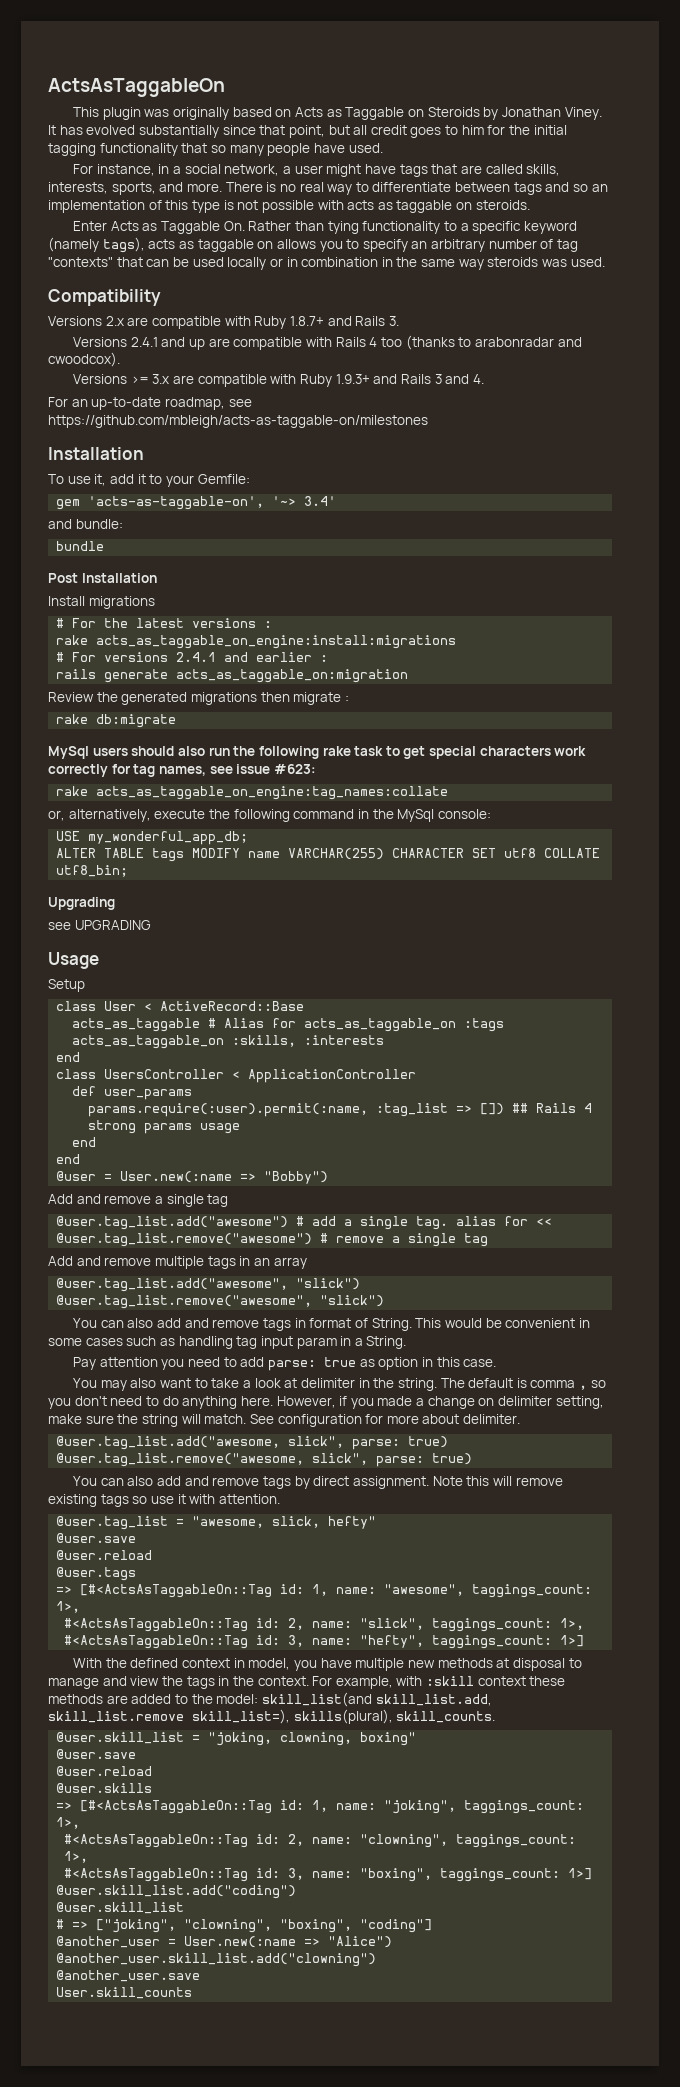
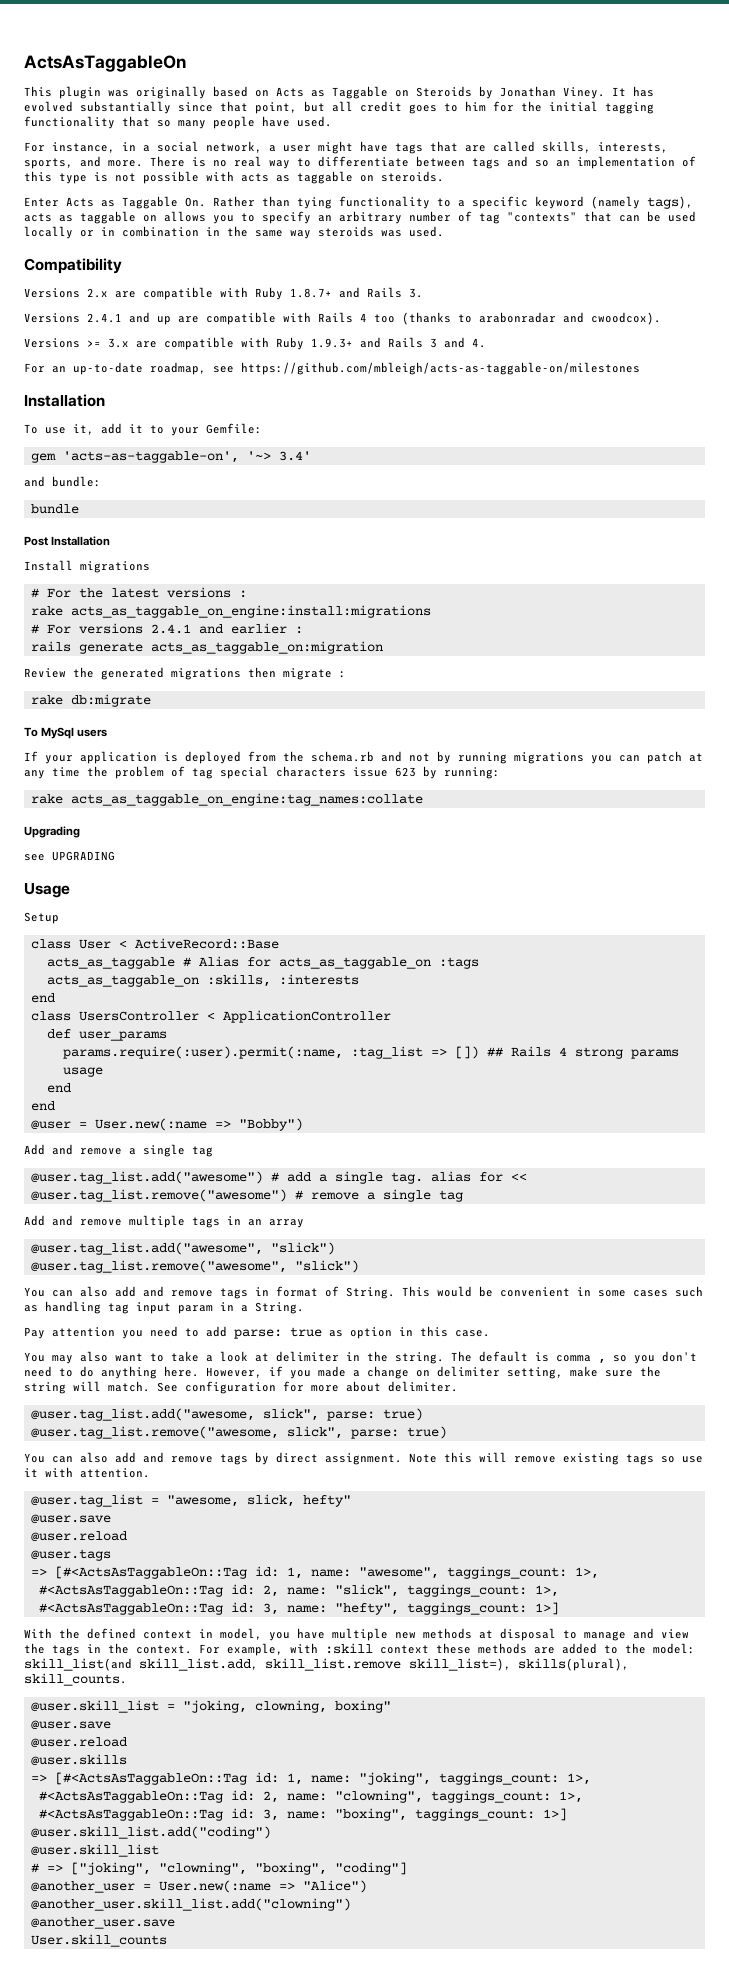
(177, 721) none -> [24,727,38,737] To
[131,746,587,759] [48,764,316,777] [56,786,449,800] [48,809,491,822] [56,831,249,845] [56,848,601,862] [56,865,129,877] should also run the following rake task to get special characters work correctly for tag names, see issue #623: // rake acts_as_taggable_on_engine:tag_names:collate // or, alternatively, execute the following command in the MySql console: // USE my_wonderful_app_db; // ALTER TABLE tags MODIFY name VARCHAR(255) CHARACTER SET utf8 COLLATE utf8_bin; -> [24,751,703,764] [24,766,500,779] [30,793,423,806] // If your application is deployed from the schema.rb and not by running migrations you can patch at any time the problem of tag special characters issue 623 by running: // rake acts_as_taggable_on_engine:tag_names:collate

